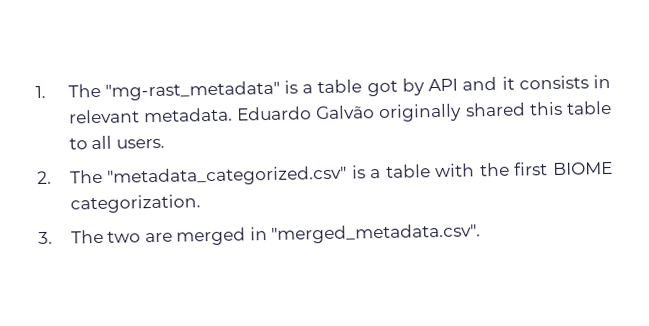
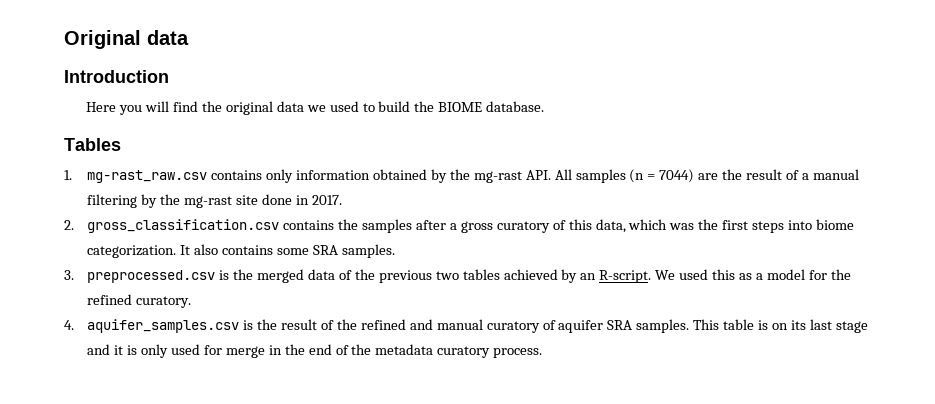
[35,74,611,101] [68,100,612,124] [68,135,165,150] [37,161,613,187] [69,194,201,214] [38,223,482,246] 1. The "mg-rast_metadata" is a table got by API and it consists in relevant metadata. Eduardo Galvão originally shared this table to all users. // 2. The "metadata_categorized.csv" is a table with the first BIOME categorization. // 3. The two are merged in "merged_metadata.csv". -> [64,30,189,49] [64,70,169,83] [86,101,545,115] [64,138,121,151] [64,169,859,183] [87,194,342,208] [64,219,854,233] [87,244,395,258] [64,269,851,283] [87,294,192,308] [64,319,868,333] [87,344,543,358] Original data // Introduction // Here you will find the original data we used to build the BIOME database. // Tables // 1. mg-rast_raw.csv contains only information obtained by the mg-rast API. All samples (n = 7044) are the result of a manual filtering by the mg-rast site done in 2017. // 2. gross_classification.csv contains the samples after a gross curatory of this data, which was the first steps into biome categorization. It also contains some SRA samples. // 3. preprocessed.csv is the merged data of the previous two tables achieved by an R-script. We used this as a model for the refined curatory. // 4. aquifer_samples.csv is the result of the refined and manual curatory of aquifer SRA samples. This table is on its last stage and it is only used for merge in the end of the metadata curatory process.

